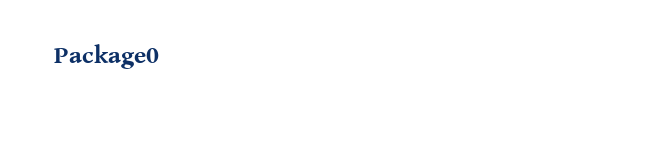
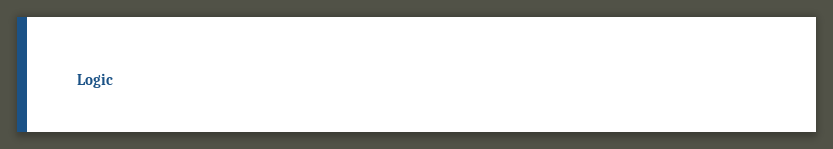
[54,44,159,69] Package0 -> [77,73,113,88] Logic

